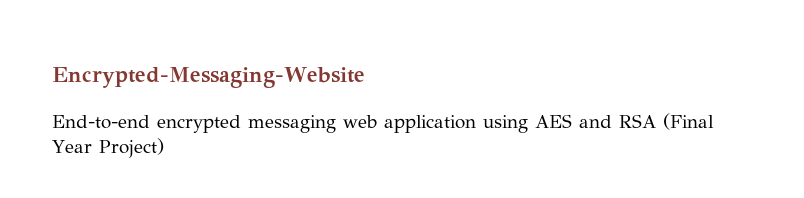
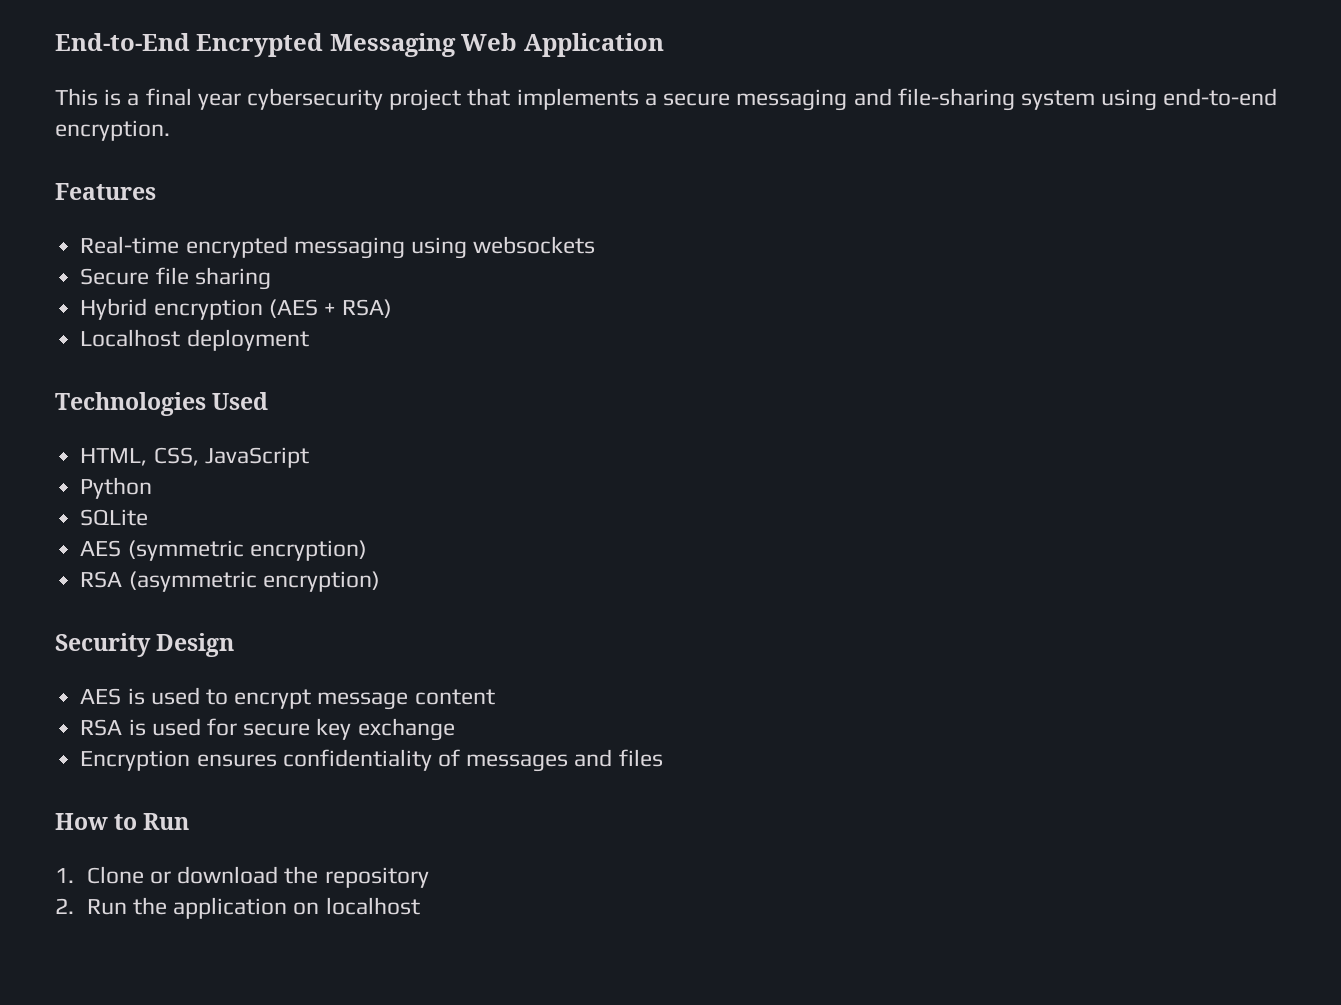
[52,67,365,88] [52,113,714,133] [52,138,164,158] Encrypted-Messaging-Website // End-to-end encrypted messaging web application using AES and RSA (Final Year Project) -> [55,33,664,57] [55,88,1278,111] [55,120,170,141] [55,183,156,200] [80,236,596,259] [80,267,271,290] [80,298,393,320] [80,329,309,351] [55,392,269,416] [80,447,309,468] [80,477,153,499] [80,509,149,526] [80,540,367,561] [80,571,380,592] [55,633,235,657] [80,687,495,710] [80,718,455,741] [80,749,663,772] [55,813,190,830] [55,866,429,888] [55,897,420,919] End-to-End Encrypted Messaging Web Application // This is a final year cybersecurity project that implements a secure messaging and file-sharing system using end-to-end encryption. // Features // Real-time encrypted messaging using websockets // Secure file sharing // Hybrid encryption (AES + RSA) // Localhost deployment // Technologies Used // HTML, CSS, JavaScript // Python // SQLite // AES (symmetric encryption) // RSA (asymmetric encryption) // Security Design // AES is used to encrypt message content // RSA is used for secure key exchange // Encryption ensures confidentiality of messages and files // How to Run // 1. Clone or download the repository // 2. Run the application on localhost

